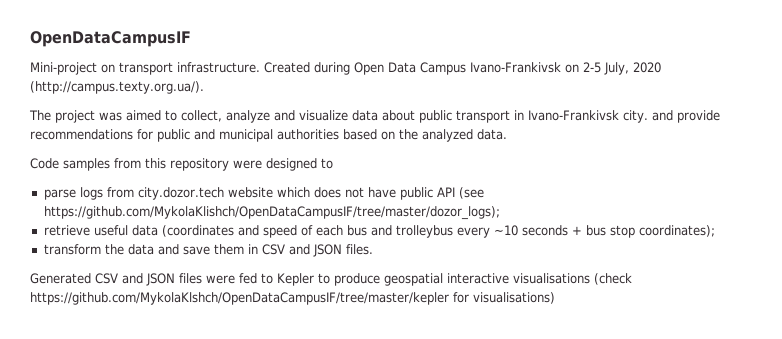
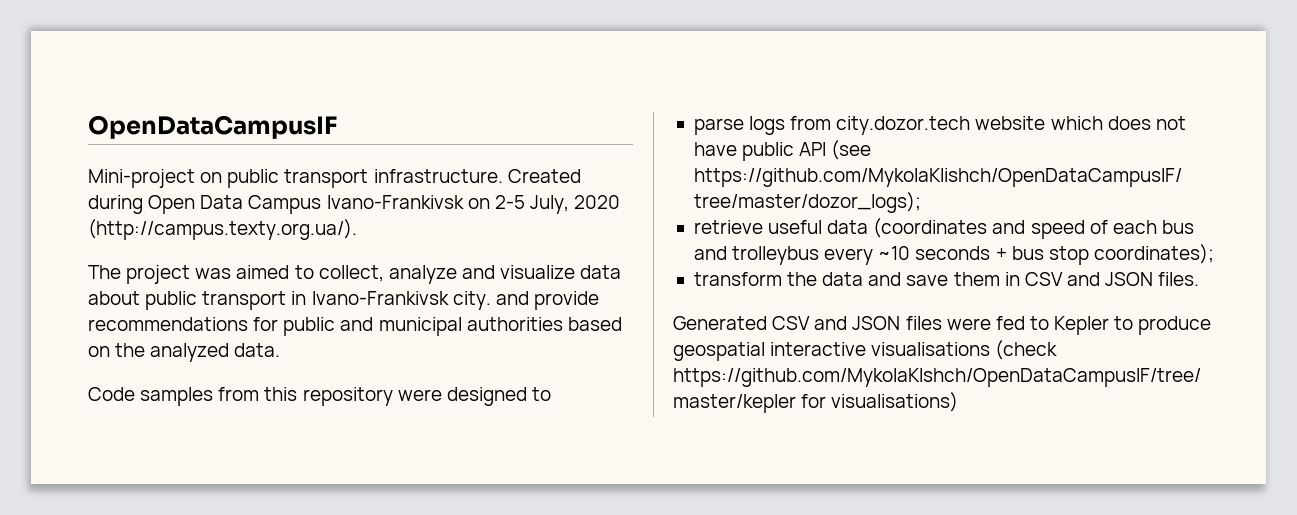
(115, 68) none -> [227,169,280,188] public

